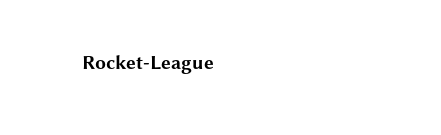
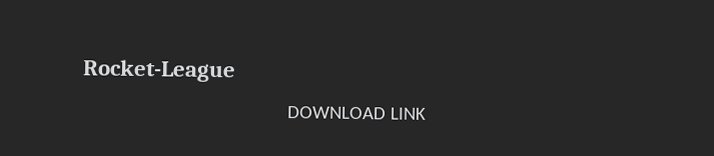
(214, 64) none -> [287,106,426,120] // DOWNLOAD LINK

